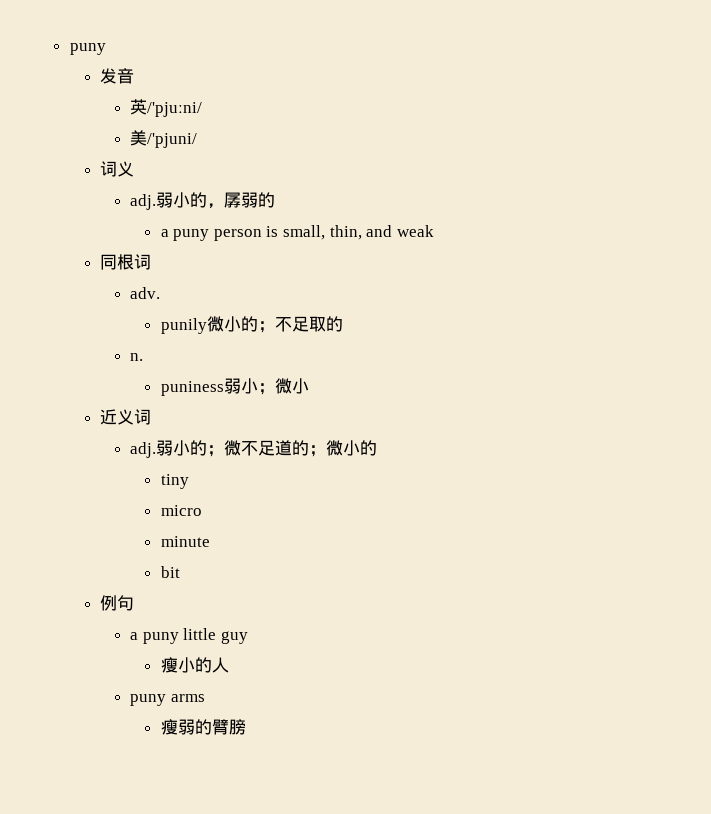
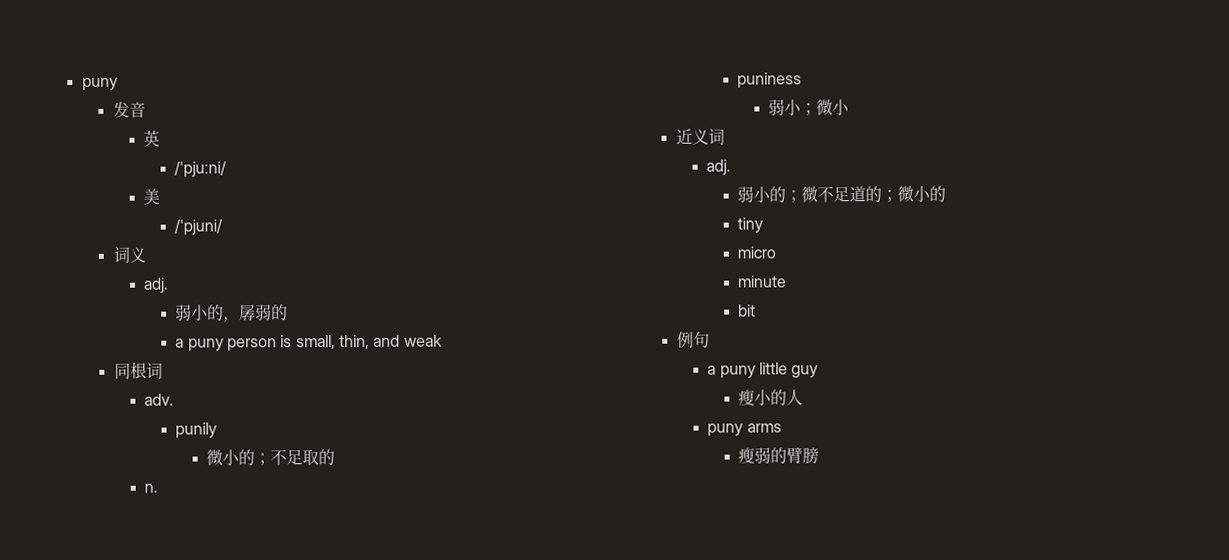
(148, 107) none -> (161, 138) //
(148, 138) none -> (161, 196) //
(157, 202) none -> (170, 285) //
(207, 326) none -> (218, 430) //
(224, 388) none -> (803, 80) //
(157, 450) none -> (732, 167) //

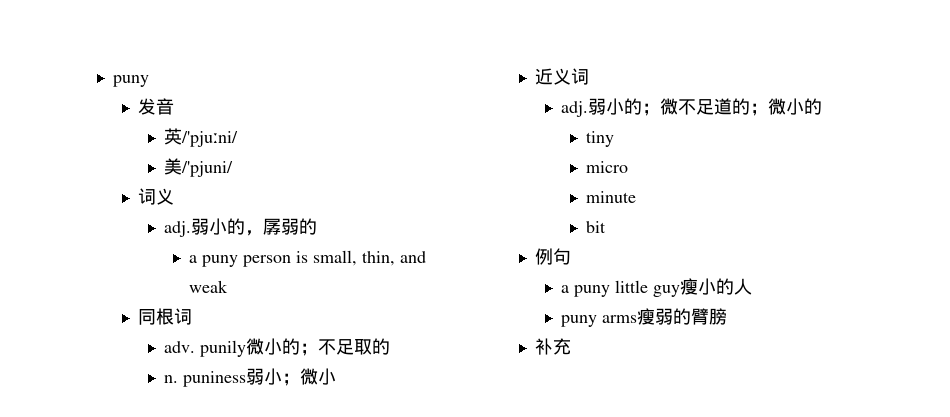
(161, 138) // -> (182, 136) none
(161, 196) // -> (182, 166) none
(170, 285) // -> (191, 229) none
(175, 399) // -> (195, 347) none
(218, 430) // -> (246, 348) none
(159, 488) // -> (178, 379) none
(803, 80) // -> (246, 379) none
(732, 167) // -> (588, 109) none
(819, 372) // -> (680, 291) none
(782, 428) // -> (637, 319) none
(820, 456) none -> [535,338,572,355] // 补充

